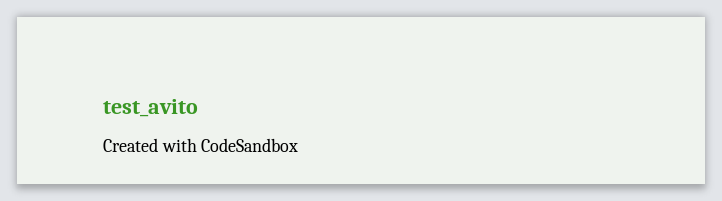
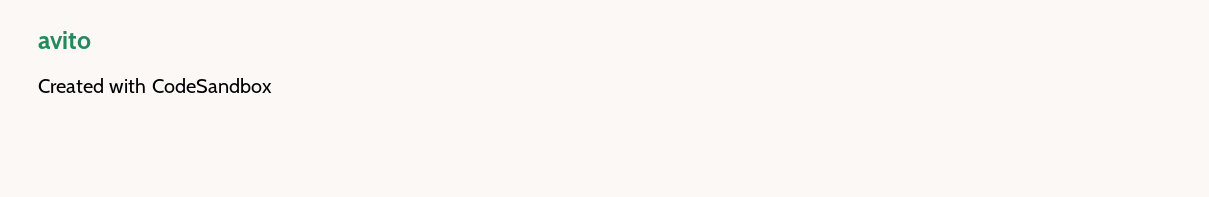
[103,99,198,117] test_avito -> [38,31,91,49] avito

